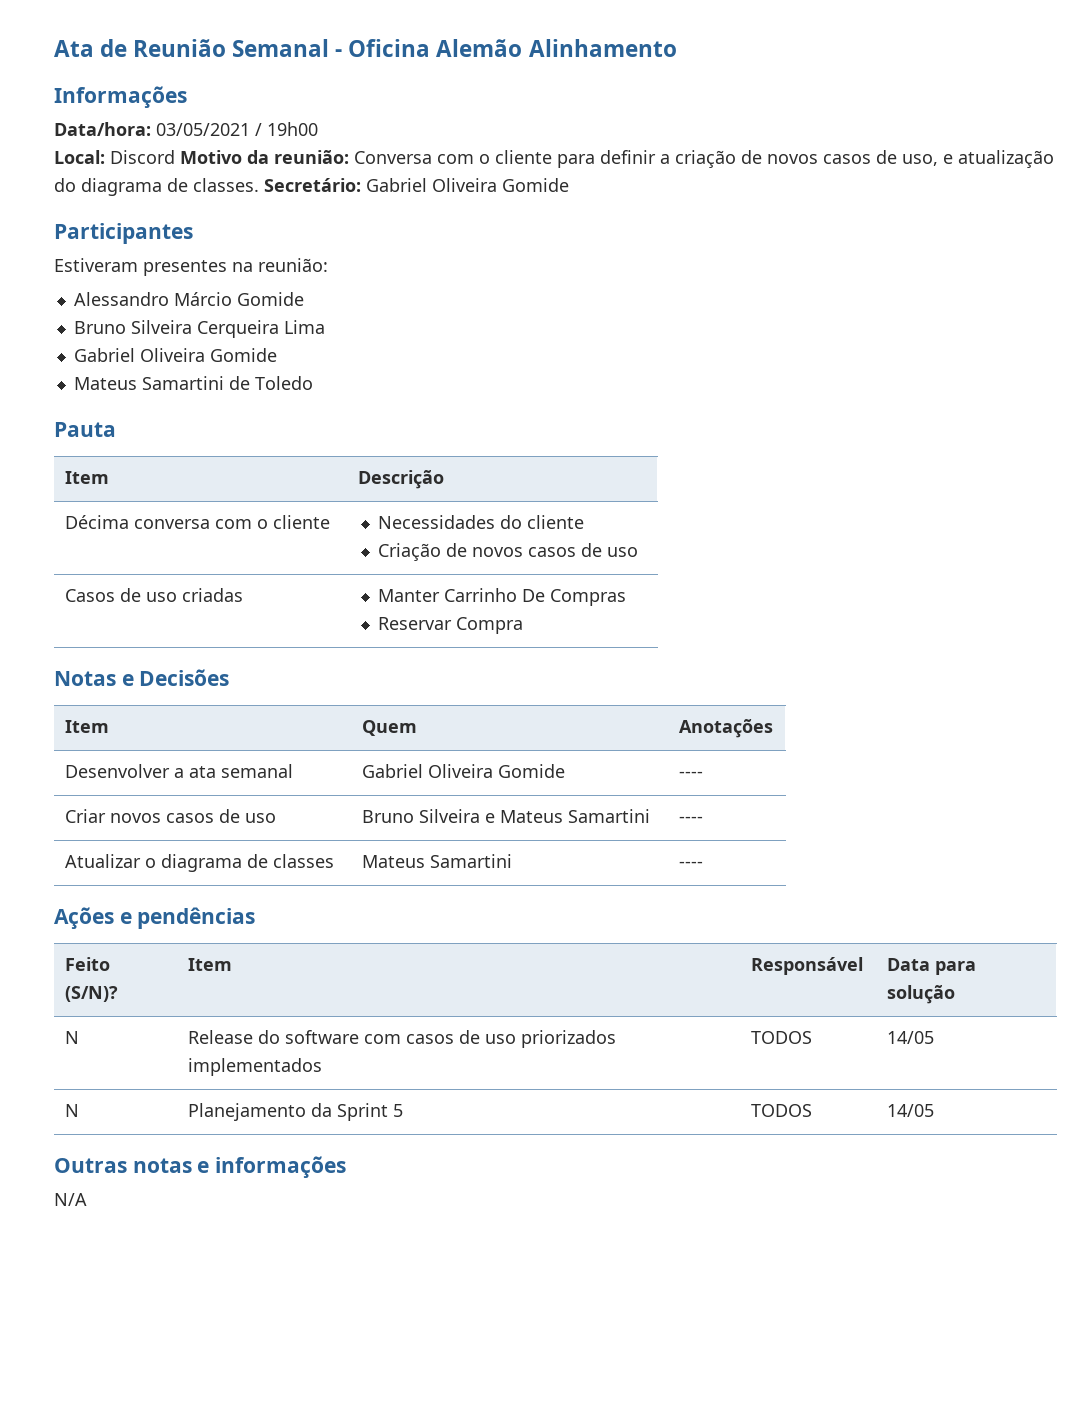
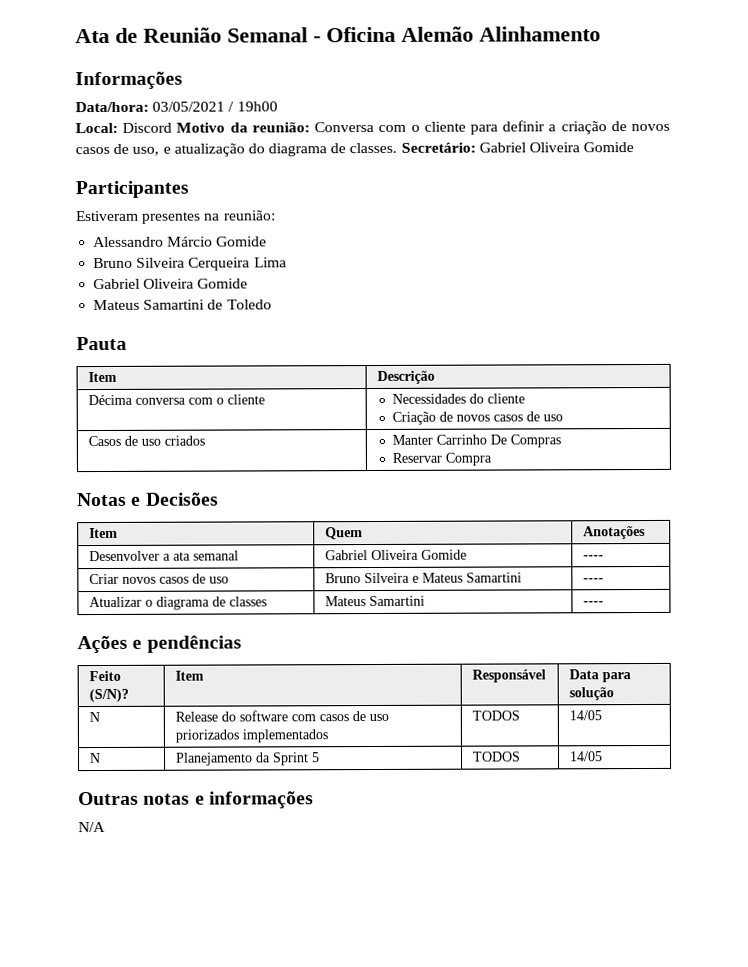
[182,588,244,602] criadas -> [163,435,205,446] criados

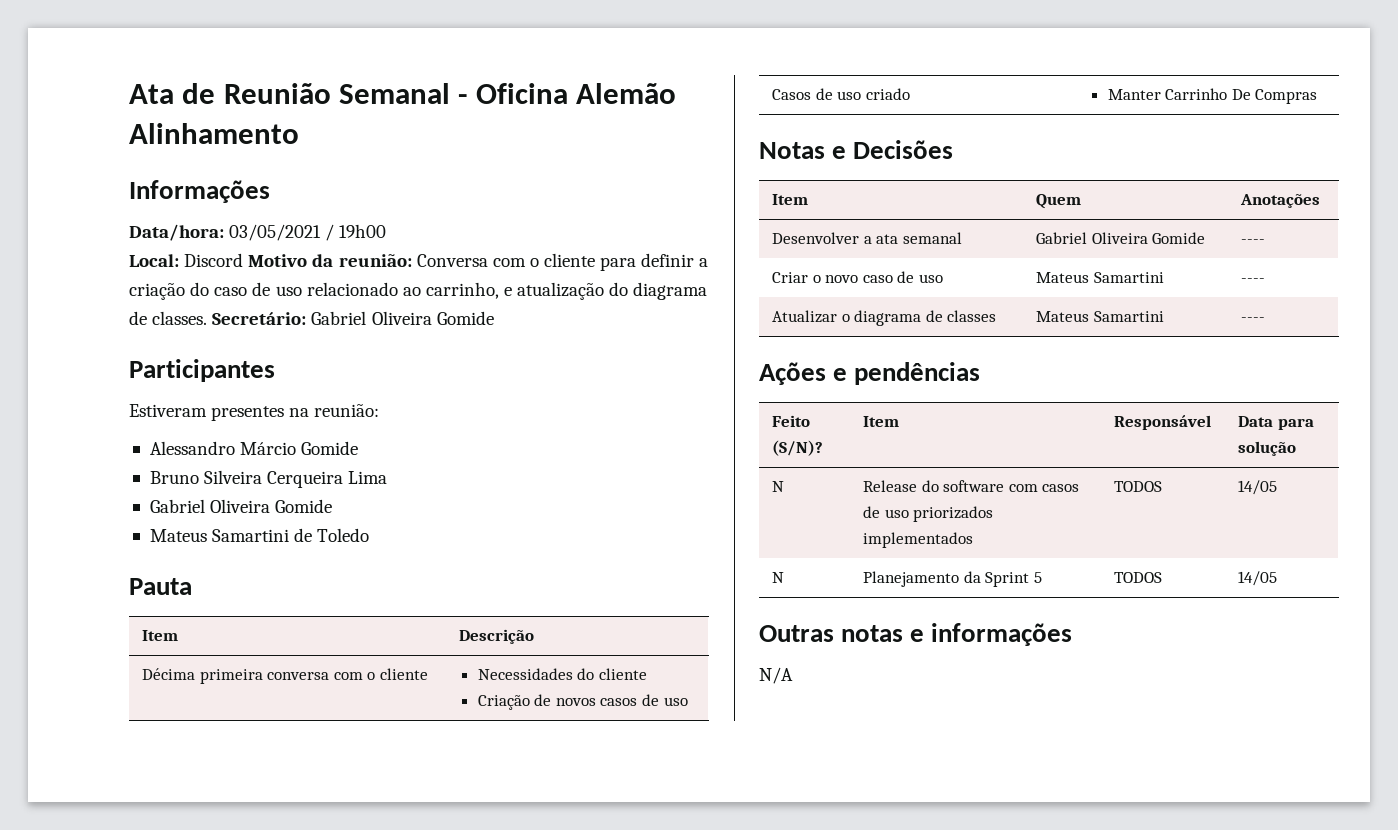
[610,121,670,132] [75,143,160,156] de novos casos de uso, -> [190,282,499,299] do caso de uso relacionado ao carrinho,
(133, 400) none -> [199,669,263,684] primeira
[163,435,205,446] criados -> [865,88,910,100] criado
[392,452,493,466] // Reservar Compra -> (1318, 96) none
[121,576,189,584] novos casos -> [812,275,893,283] o novo caso
[324,572,419,584] Bruno Silveira e -> (943, 278) none

